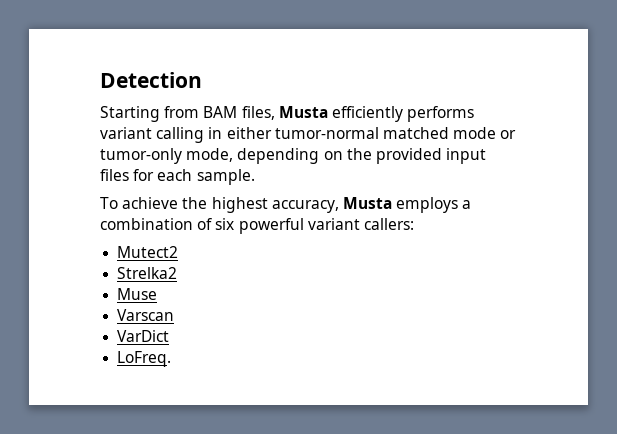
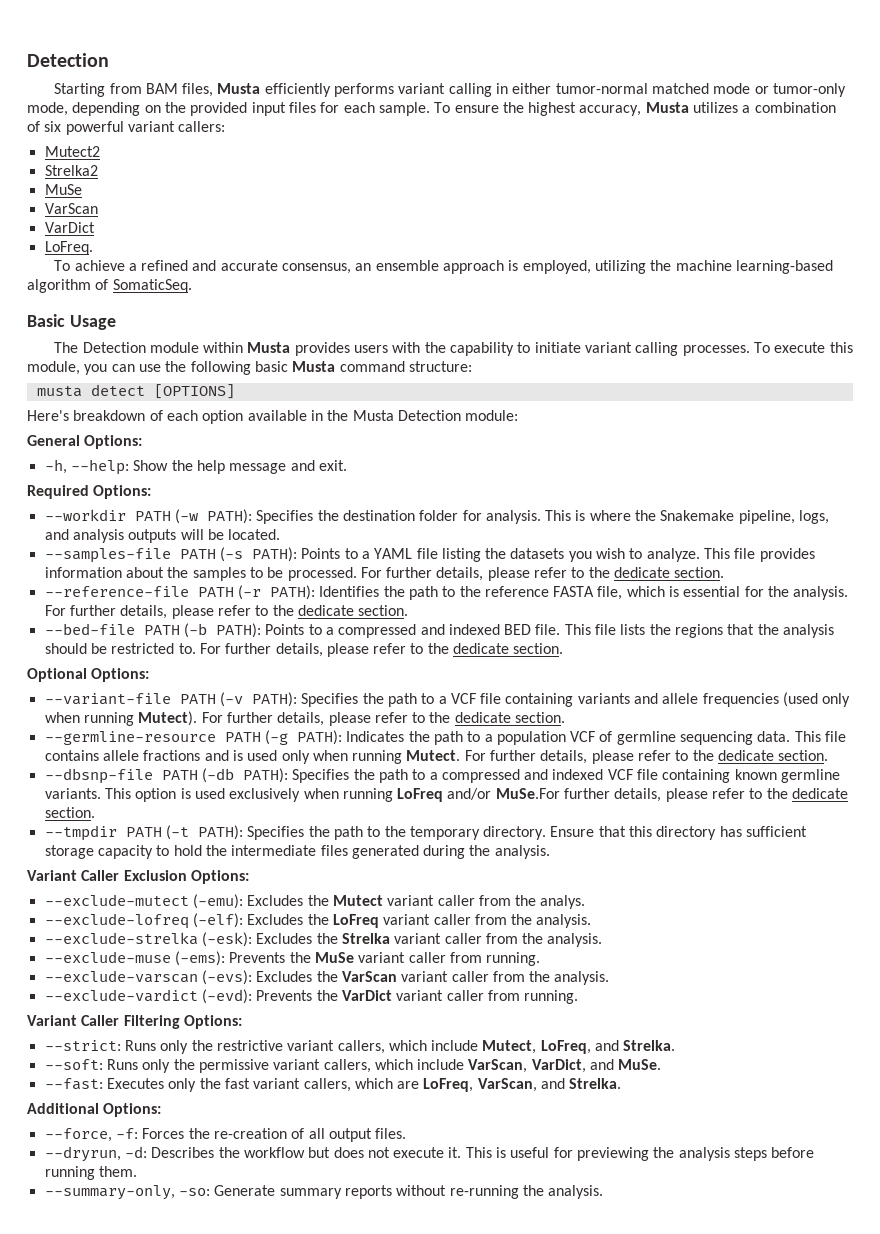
[100,197,179,209] // To achieve -> [434,102,499,113] To ensure
[396,197,459,213] employs -> [693,102,739,113] utilizes
[117,288,158,300] [117,309,175,321] Muse // Varscan -> [44,184,82,195] [44,203,98,214] MuSe // VarScan
(172, 359) none -> [54,260,834,274] [27,279,192,293] [27,314,116,330] [54,342,853,356] [27,361,472,375] [36,384,235,399] [27,410,519,424] [27,435,143,449] [44,459,347,475] [27,485,152,499] [44,509,830,524] [44,529,281,543] [44,547,815,563] [44,567,725,581] [44,585,849,600] [44,605,409,619] [44,623,835,638] [44,643,564,657] [27,668,150,682] [44,692,851,707] [44,711,566,726] [44,730,847,745] [44,750,829,764] [44,768,841,784] [44,788,849,802] [44,807,95,818] [44,825,808,841] [44,845,550,859] [27,870,249,884] [44,894,586,909] [44,913,592,929] [44,932,603,947] [44,951,541,966] [44,970,610,985] [44,989,579,1004] [27,1015,242,1029] [44,1040,676,1054] [44,1059,662,1073] [44,1078,622,1092] [27,1103,162,1117] [44,1128,407,1142] [44,1146,815,1162] [44,1166,137,1180] [44,1185,604,1200] // To achieve a refined and accurate consensus, an ensemble approach is employed, utilizing the machine learning-based algorithm of SomaticSeq. // Basic Usage // The Detection module within Musta provides users with the capability to initiate variant calling processes. To execute this module, you can use the following basic Musta command structure: // musta detect [OPTIONS] // Here's breakdown of each option available in the Musta Detection module: // General Options: // -h, --help: Show the help message and exit. // Required Options: // --workdir PATH (-w PATH): Specifies the destination folder for analysis. This is where the Snakemake pipeline, logs, and analysis outputs will be located. // --samples-file PATH (-s PATH): Points to a YAML file listing the datasets you wish to analyze. This file provides information about the samples to be processed. For further details, please refer to the dedicate section. // --reference-file PATH (-r PATH): Identifies the path to the reference FASTA file, which is essential for the analysis. For further details, please refer to the dedicate section. // --bed-file PATH (-b PATH): Points to a compressed and indexed BED file. This file lists the regions that the analysis should be restricted to. For further details, please refer to the dedicate section. // Optional Options: // --variant-file PATH (-v PATH): Specifies the path to a VCF file containing variants and allele frequencies (used only when running Mutect). For further details, please refer to the dedicate section. // --germline-resource PATH (-g PATH): Indicates the path to a population VCF of germline sequencing data. This file contains allele fractions and is used only when running Mutect. For further details, please refer to the dedicate section. // --dbsnp-file PATH (-db PATH): Specifies the path to a compressed and indexed VCF file containing known germline variants. This option is used exclusively when running LoFreq and/or MuSe.For further details, please refer to the dedicate section. // --tmpdir PATH (-t PATH): Specifies the path to the temporary directory. Ensure that this directory has sufficient storage capacity to hold the intermediate files generated during the analysis. // Variant Caller Exclusion Options: // --exclude-mutect (-emu): Excludes the Mutect variant caller from the analys. // --exclude-lofreq (-elf): Excludes the LoFreq variant caller from the analysis. // --exclude-strelka (-esk): Excludes the Strelka variant caller from the analysis. // --exclude-muse (-ems): Prevents the MuSe variant caller from running. // --exclude-varscan (-evs): Excludes the VarScan variant caller from the analysis. // --exclude-vardict (-evd): Prevents the VarDict variant caller from running. // Variant Caller Filtering Options: // --strict: Runs only the restrictive variant callers, which include Mutect, LoFreq, and Strelka. // --soft: Runs only the permissive variant callers, which include VarScan, VarDict, and MuSe. // --fast: Executes only the fast variant callers, which are LoFreq, VarScan, and Strelka. // Additional Options: // --force, -f: Forces the re-creation of all output files. // --dryrun, -d: Describes the workflow but does not execute it. This is useful for previewing the analysis steps before running them. // --summary-only, -so: Generate summary reports without re-running the analysis.

